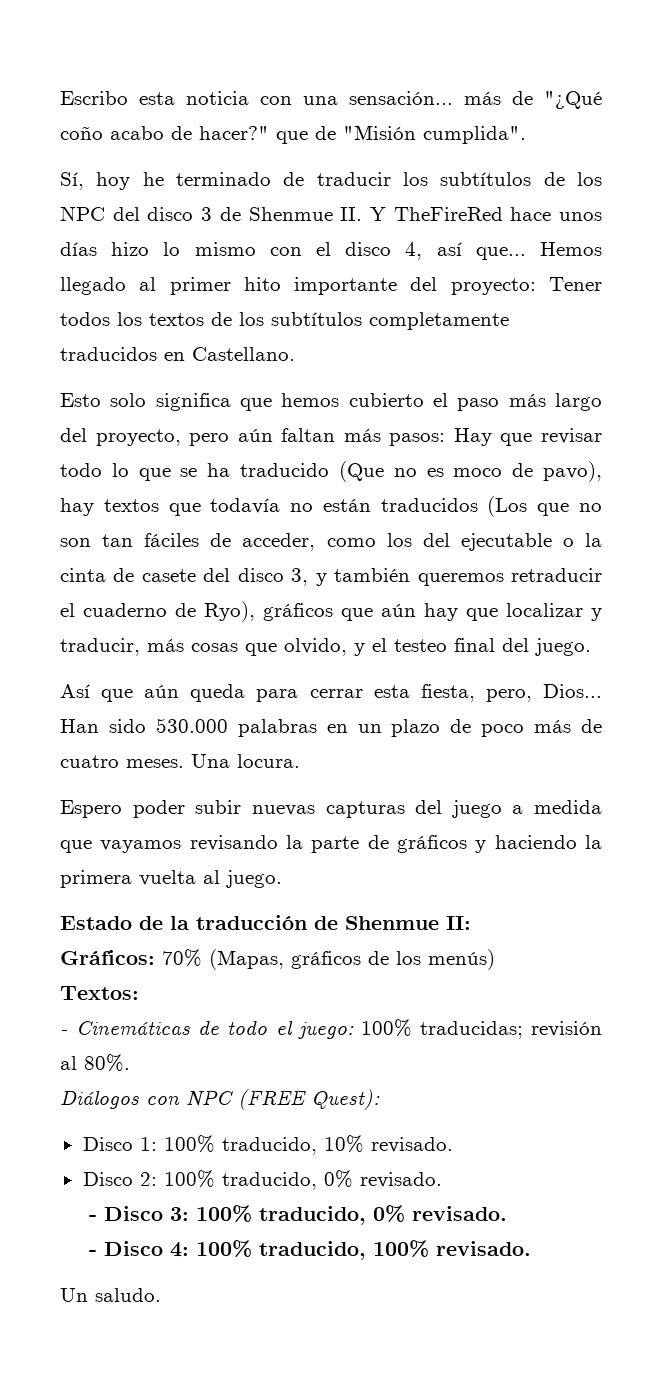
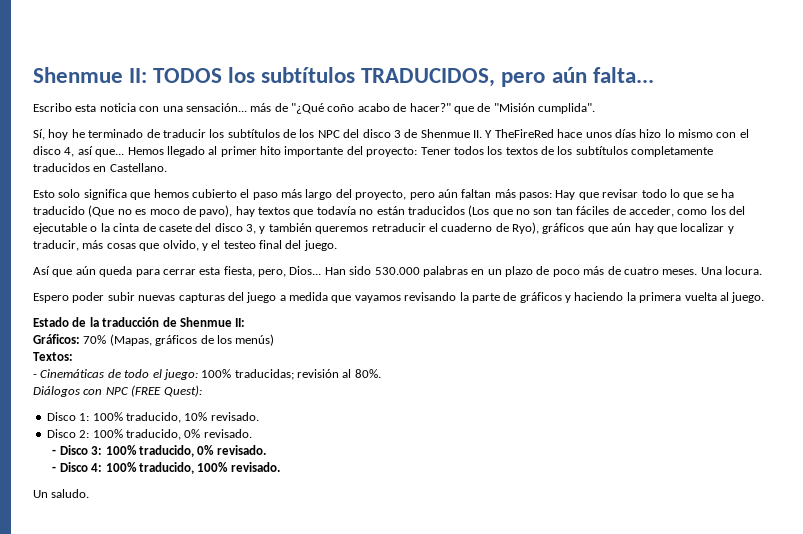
(60, 98) none -> [33,67,654,87] Shenmue II: TODOS los subtítulos TRADUCIDOS, pero aún falta... //

